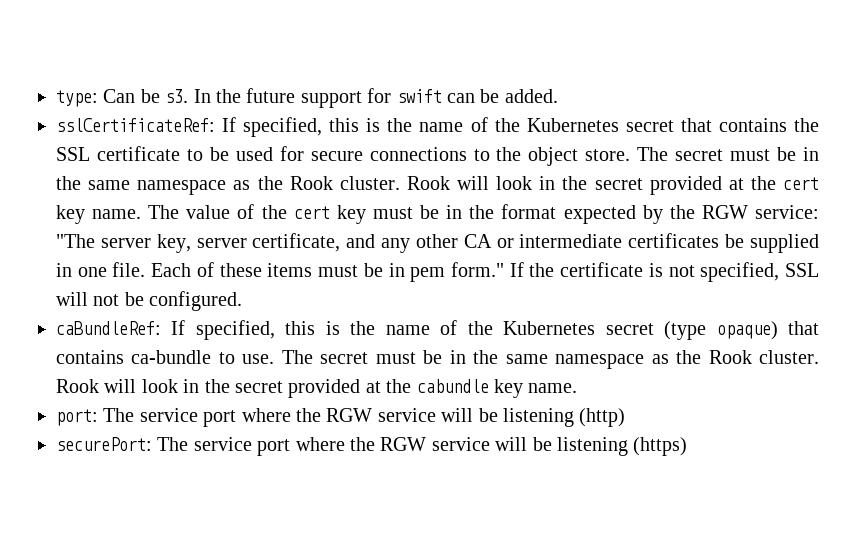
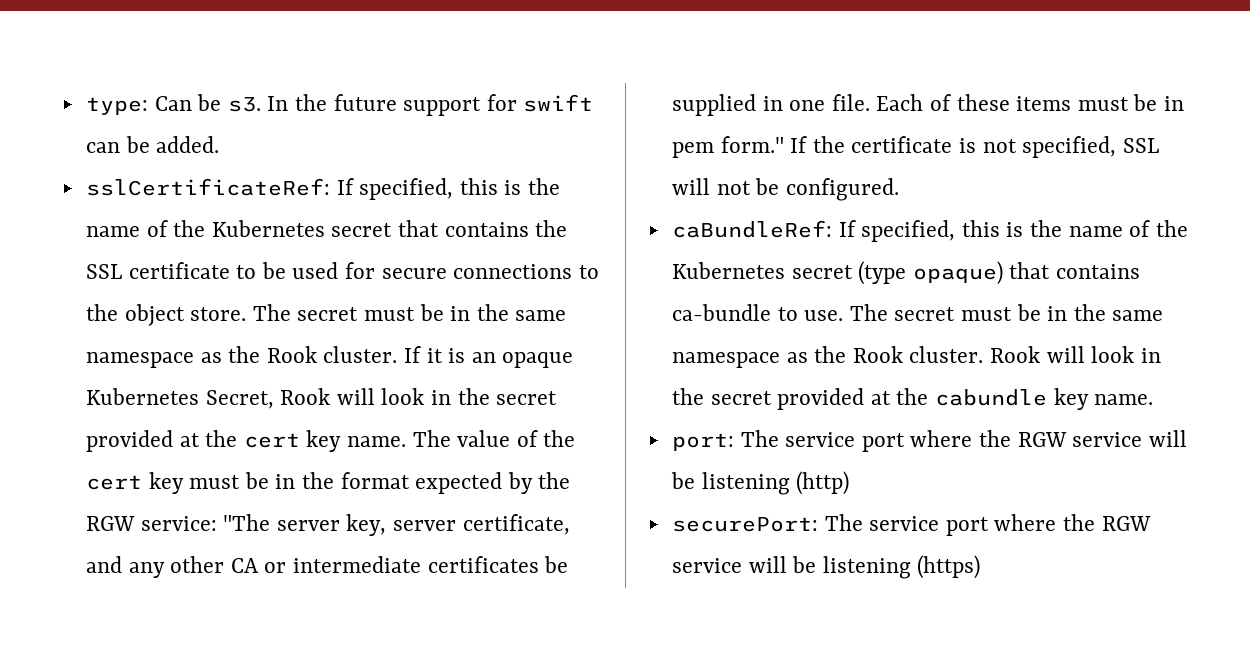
(400, 183) none -> [404,346,574,368] [85,388,274,409] If it is an opaque Kubernetes Secret,

